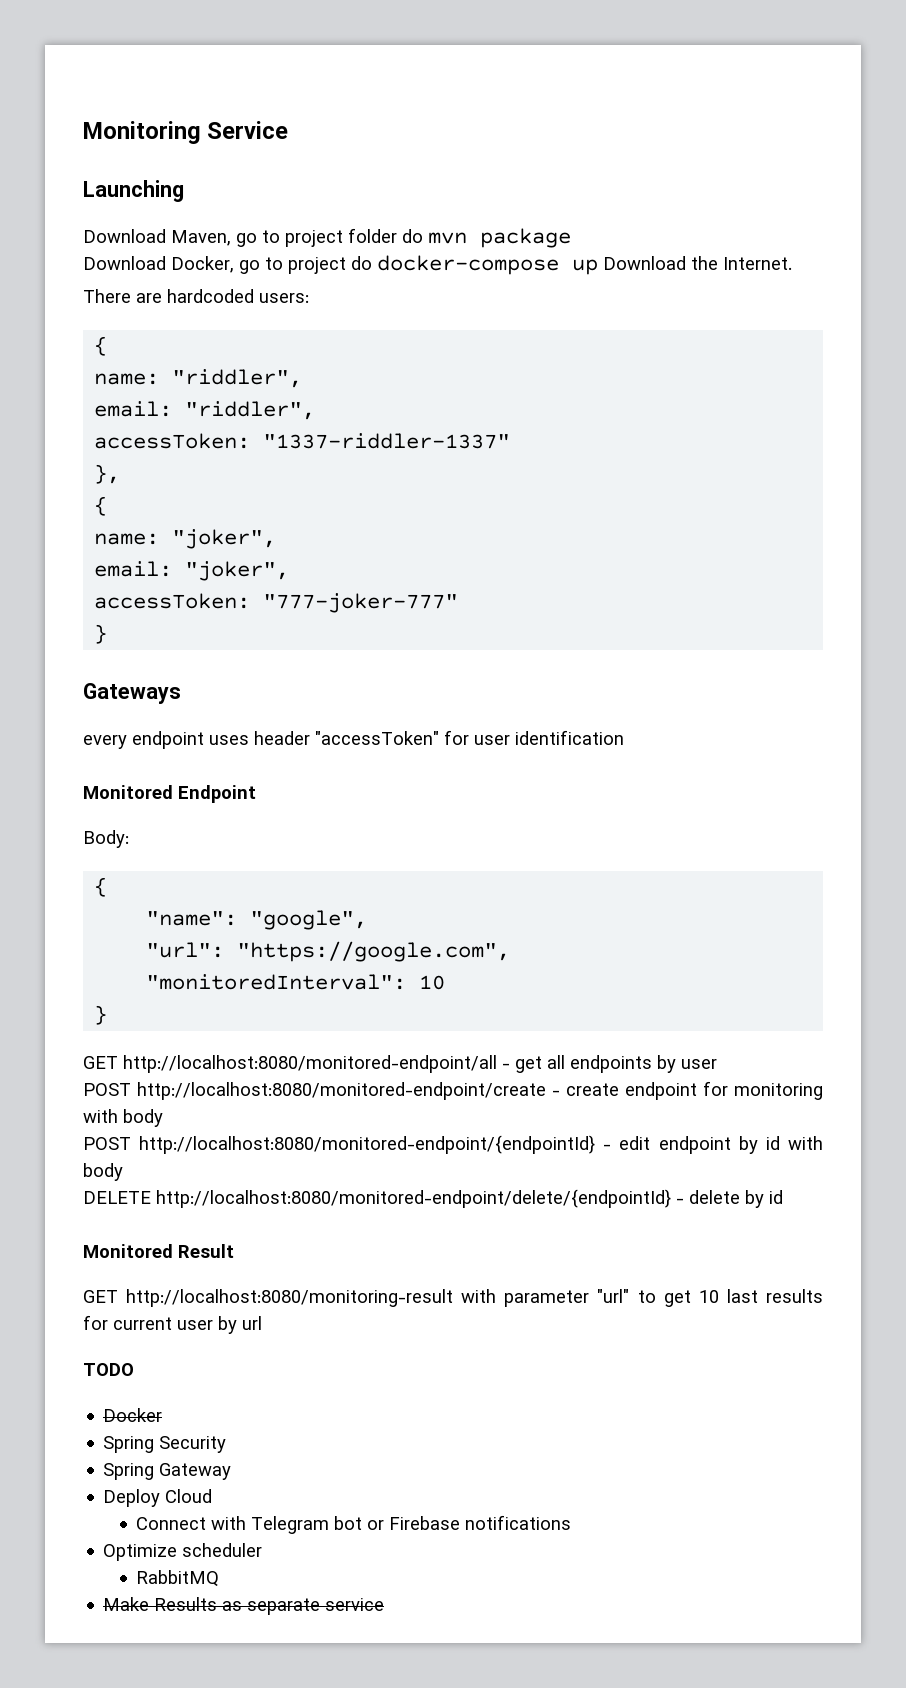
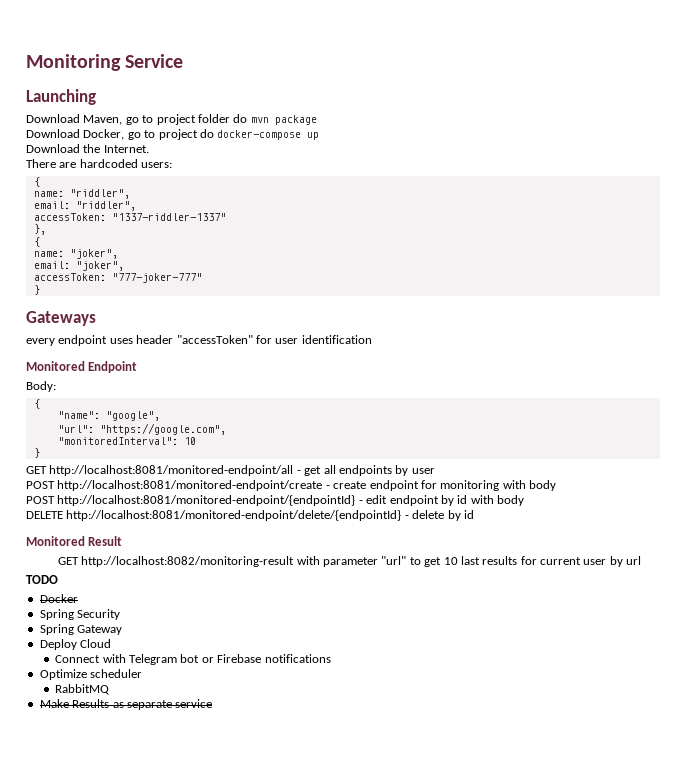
(598, 267) none -> (320, 136) //
[123,1055,497,1073] http://localhost:8080/monitored-endpoint/all -> [49,465,294,476] http://localhost:8081/monitored-endpoint/all
[137,1082,546,1100] http://localhost:8080/monitored-endpoint/create -> [57,480,323,491] http://localhost:8081/monitored-endpoint/create
[139,1135,596,1154] http://localhost:8080/monitored-endpoint/{endpointId} -> [57,495,356,506] http://localhost:8081/monitored-endpoint/{endpointId}
[156,1189,671,1208] http://localhost:8080/monitored-endpoint/delete/{endpointId} -> [66,510,402,521] http://localhost:8081/monitored-endpoint/delete/{endpointId}
[126,1289,454,1307] http://localhost:8080/monitoring-result -> [81,556,295,567] http://localhost:8082/monitoring-result

